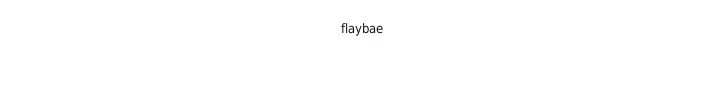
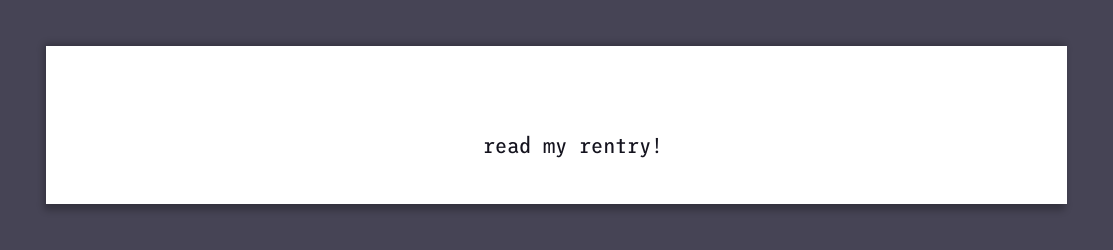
[341,23,383,36] flaybae -> [483,135,663,158] read my rentry!

